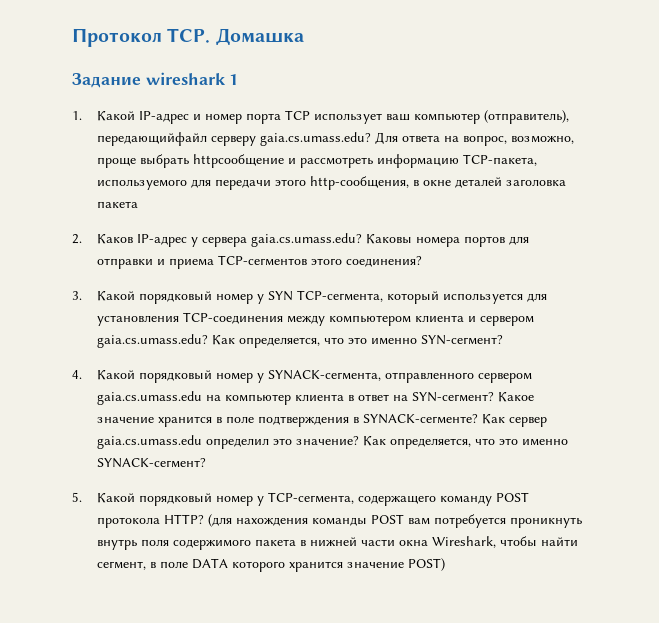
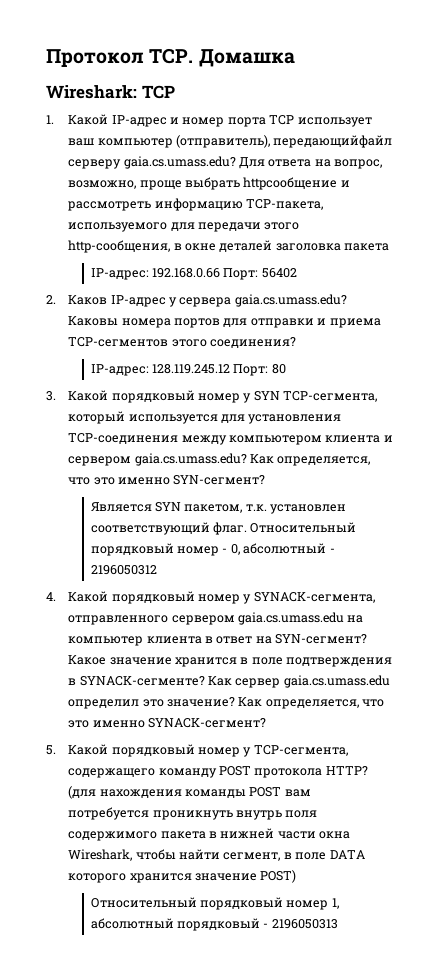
[72,72,239,88] Задание wireshark 1 -> [46,85,175,99] Wireshark: TCP
(139, 204) none -> [90,268,297,280] // IP-адрес: 192.168.0.66 Порт: 56402
(423, 261) none -> [90,364,286,376] // IP-адрес: 128.119.245.12 Порт: 80
(504, 340) none -> [90,502,347,514] [90,522,357,535] [90,543,335,556] [90,565,157,575] // Является SYN пакетом, т.к. установлен соответствующий флаг. Относительный порядковый номер - 0, абсолютный - 2196050312
(446, 564) none -> [90,897,339,910] [90,918,338,931] // Относительный порядковый номер 1, абсолютный порядковый - 2196050313

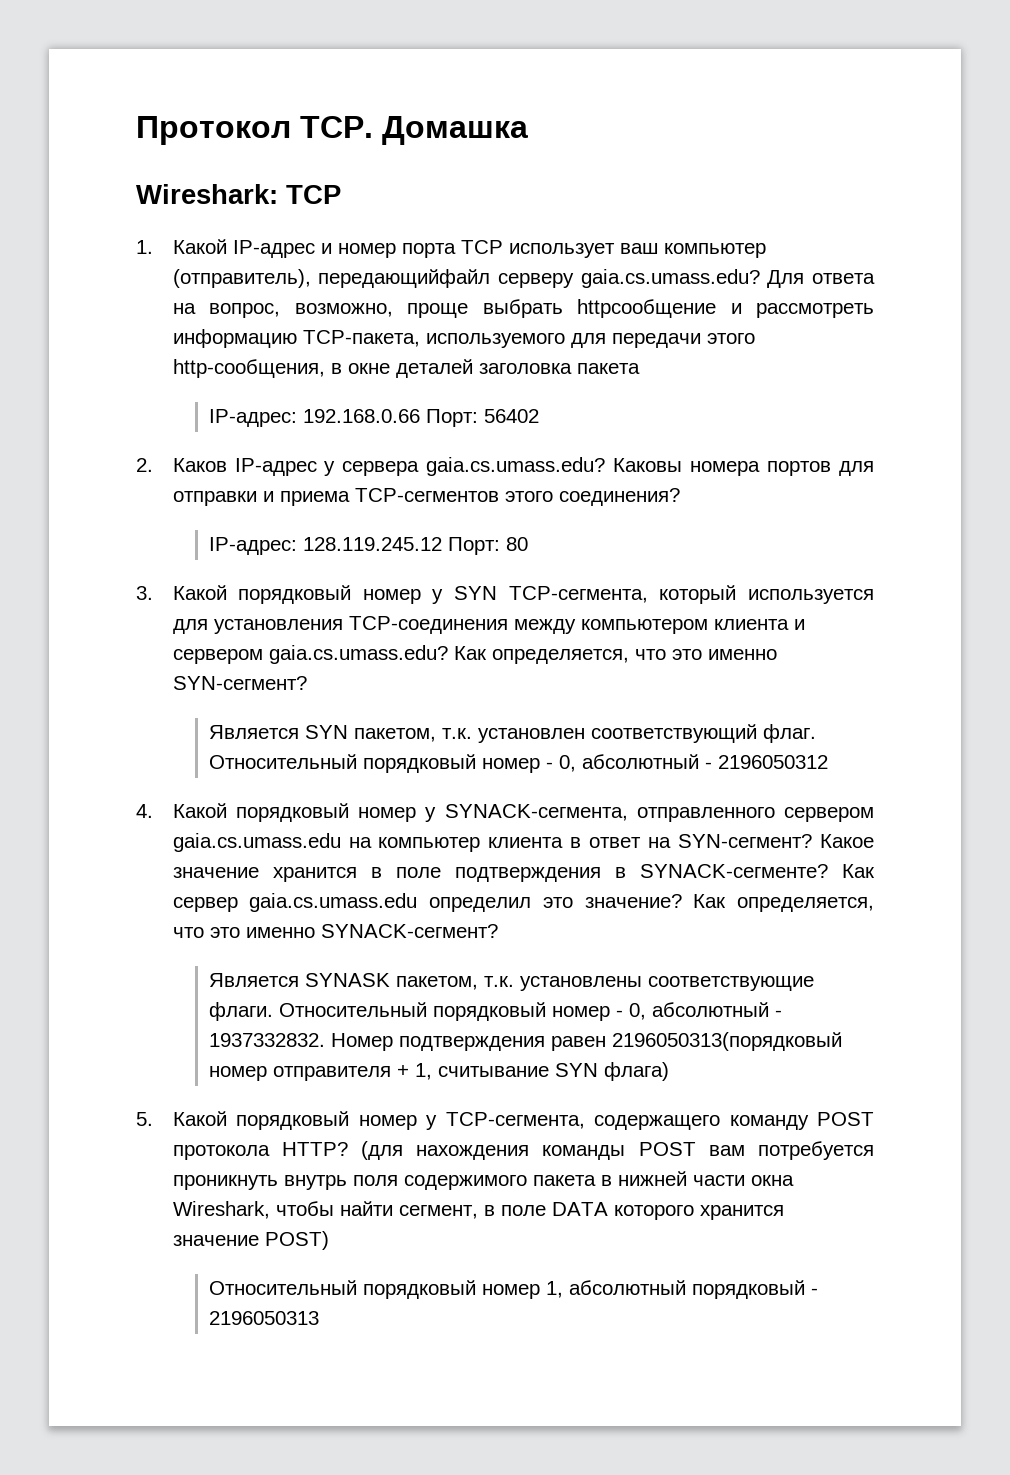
(267, 723) none -> [209,973,815,991] [209,1002,783,1021] [209,1032,843,1051] [209,1062,670,1081] // Является SYNASK пакетом, т.к. установлены соответствующие флаги. Относительный порядковый номер - 0, абсолютный - 1937332832. Номер подтверждения равен 2196050313(порядковый номер отправителя + 1, считывание SYN флага)

